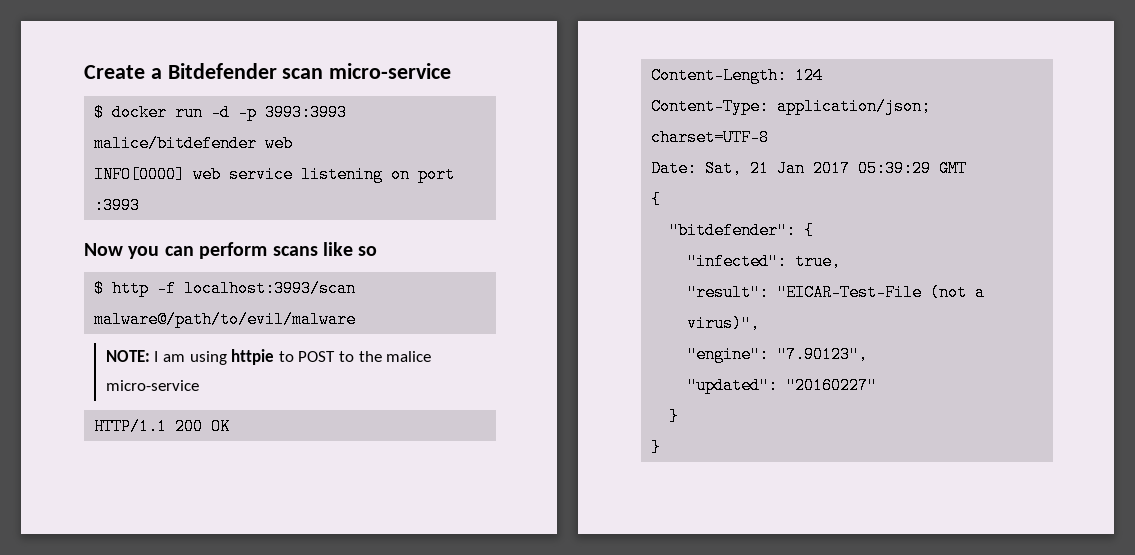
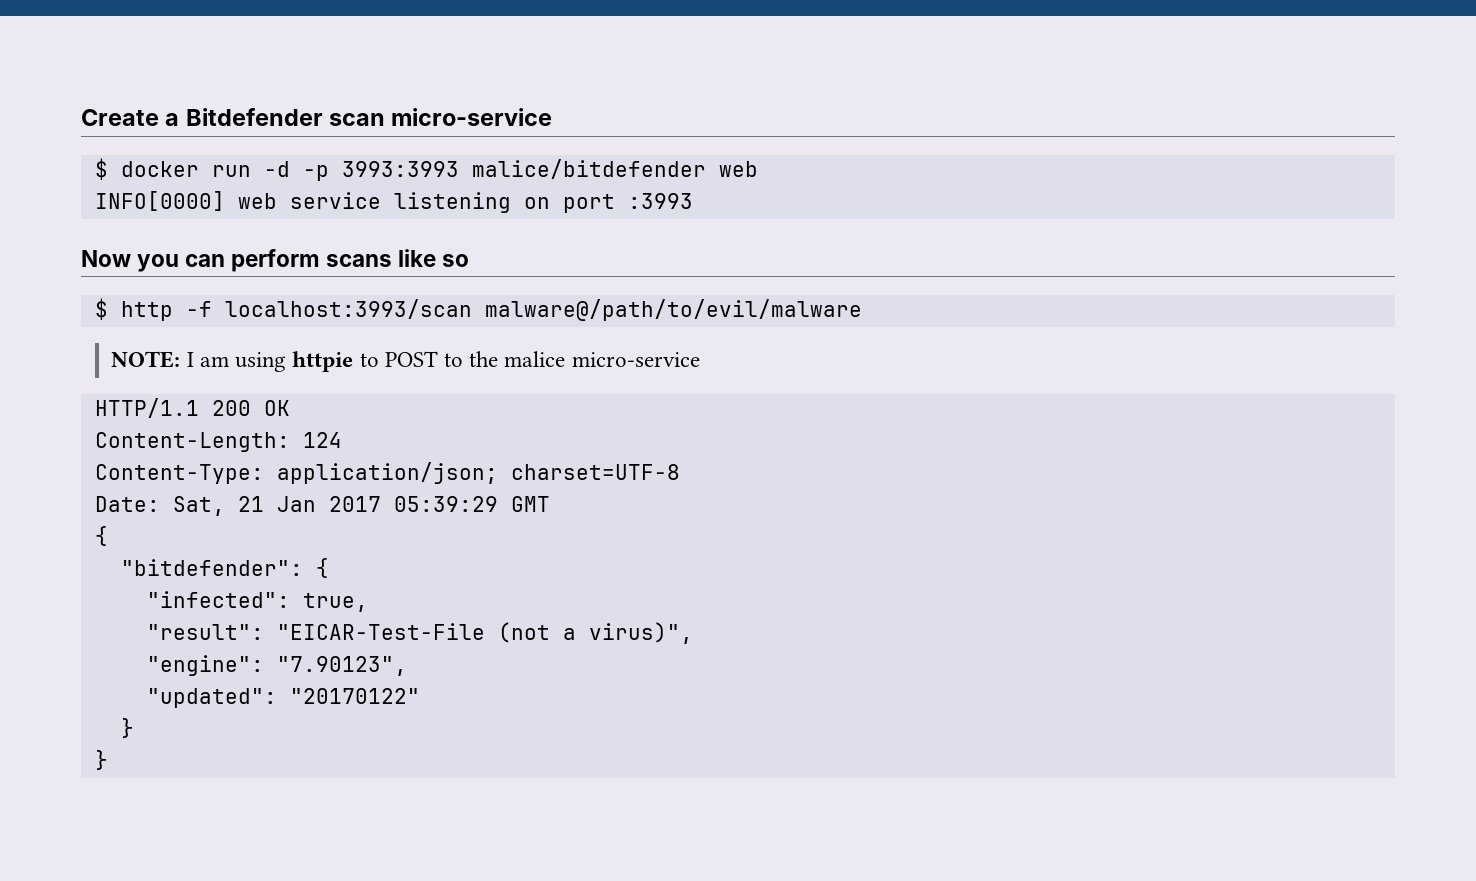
[786,377,878,394] "20160227" -> [289,688,420,704] "20170122"

